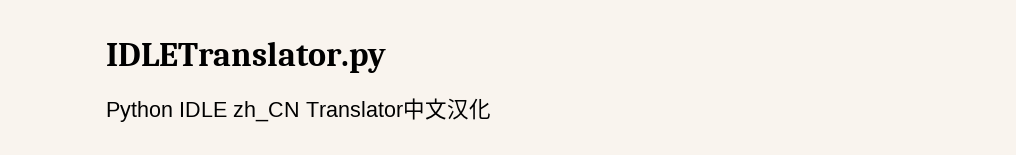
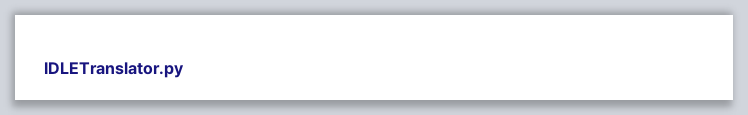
[106,98,491,122] // Python IDLE zh_CN Translator中文汉化 -> (184, 70) none

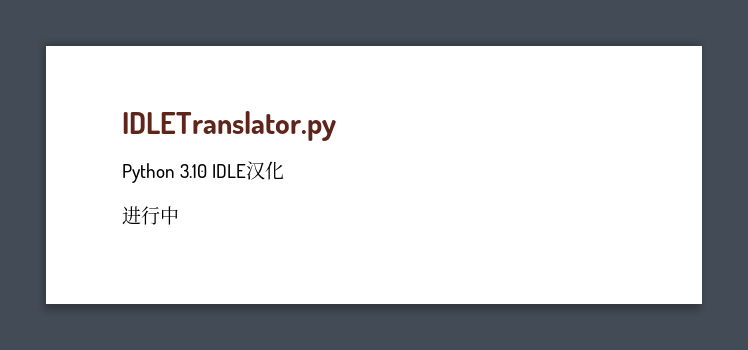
(184, 70) none -> [122,161,285,183] [122,206,179,225] // Python 3.10 IDLE汉化 // 进行中

